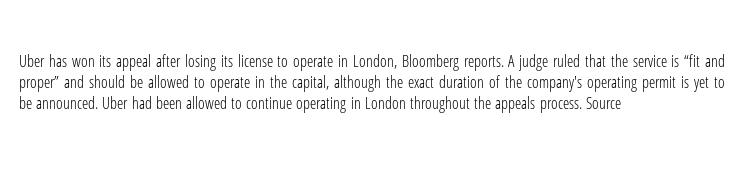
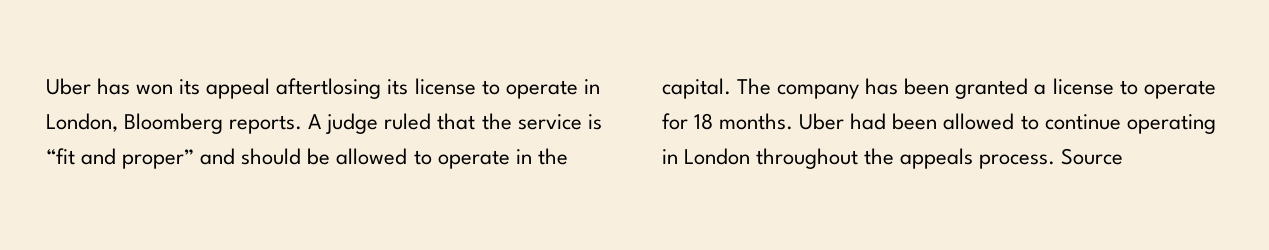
[156,54,216,71] after losing -> [276,78,382,99] aftertlosing
[292,75,725,92] [19,96,99,109] capital, although the exact duration of the company's operating permit is yet to be announced. -> [662,78,1216,99] [662,113,794,130] capital. The company has been granted a license to operate for 18 months.

